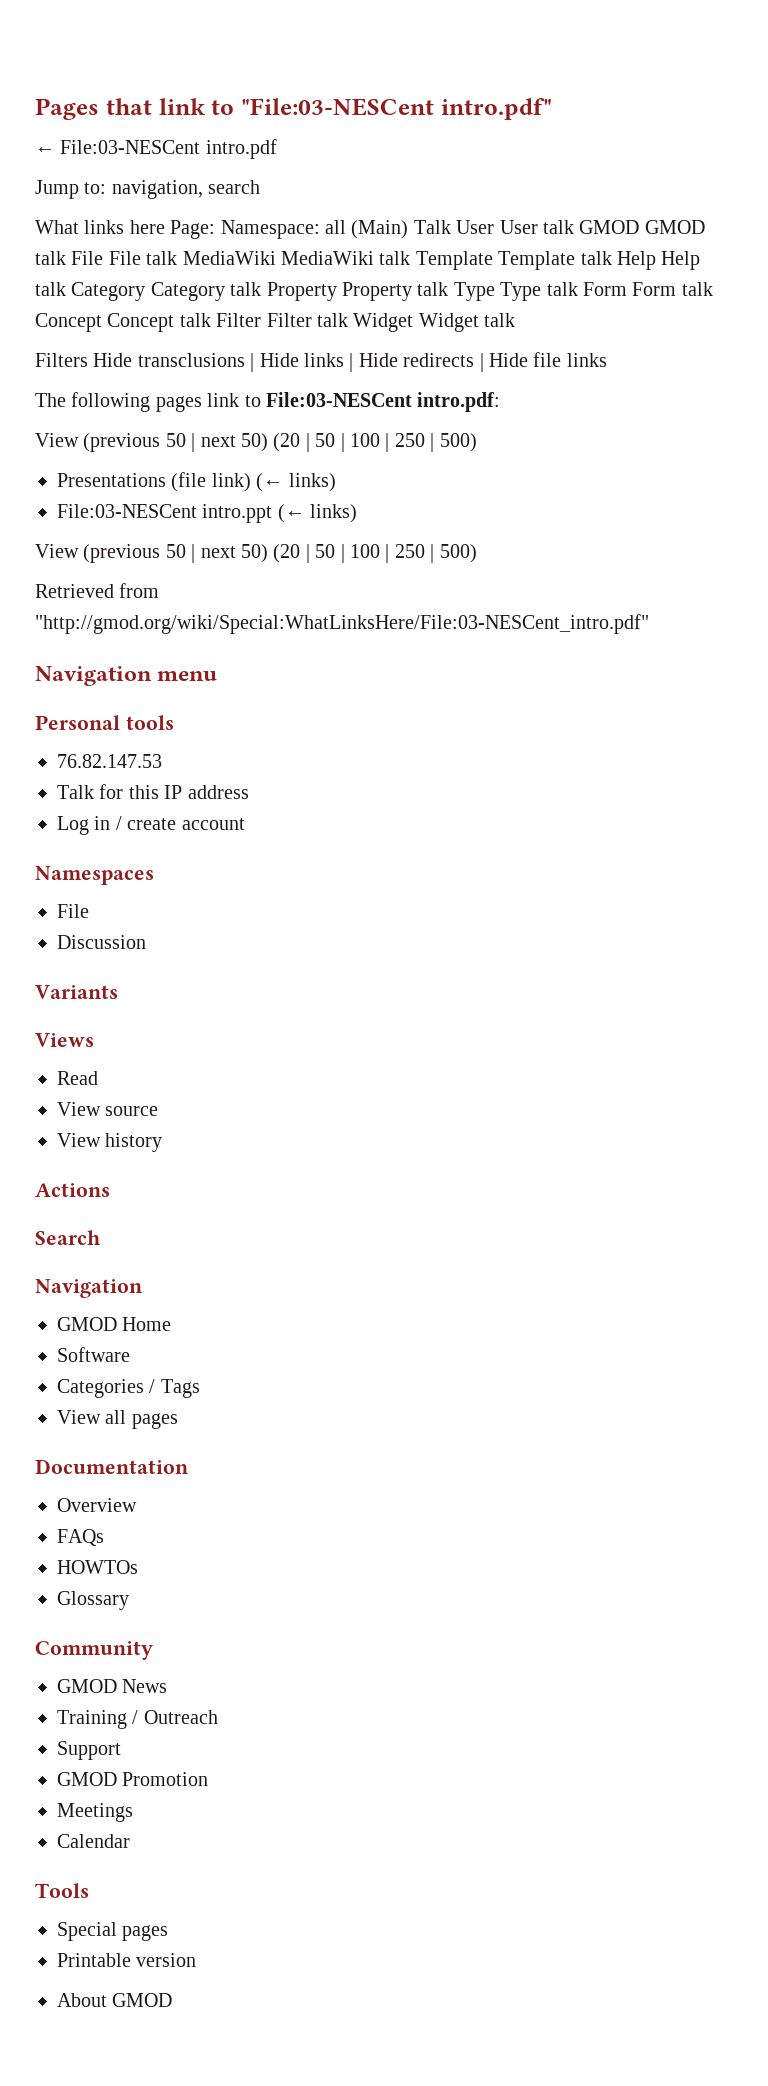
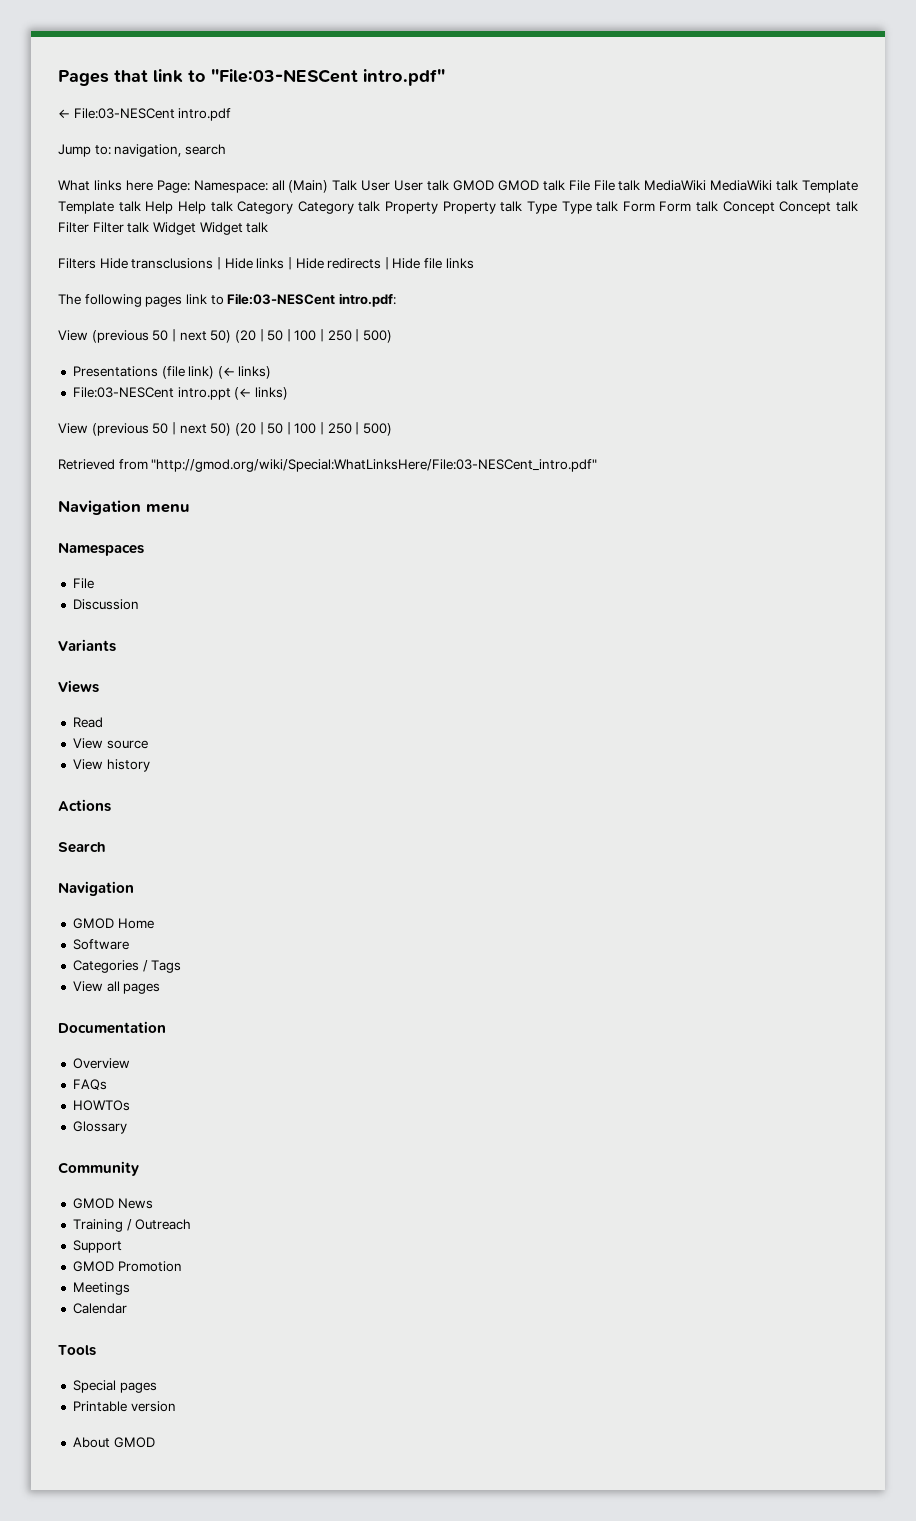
[35,715,174,730] [57,754,162,768] [57,784,249,799] [57,816,245,835] // Personal tools // 76.82.147.53 // Talk for this IP address // Log in / create account -> (189, 508) none

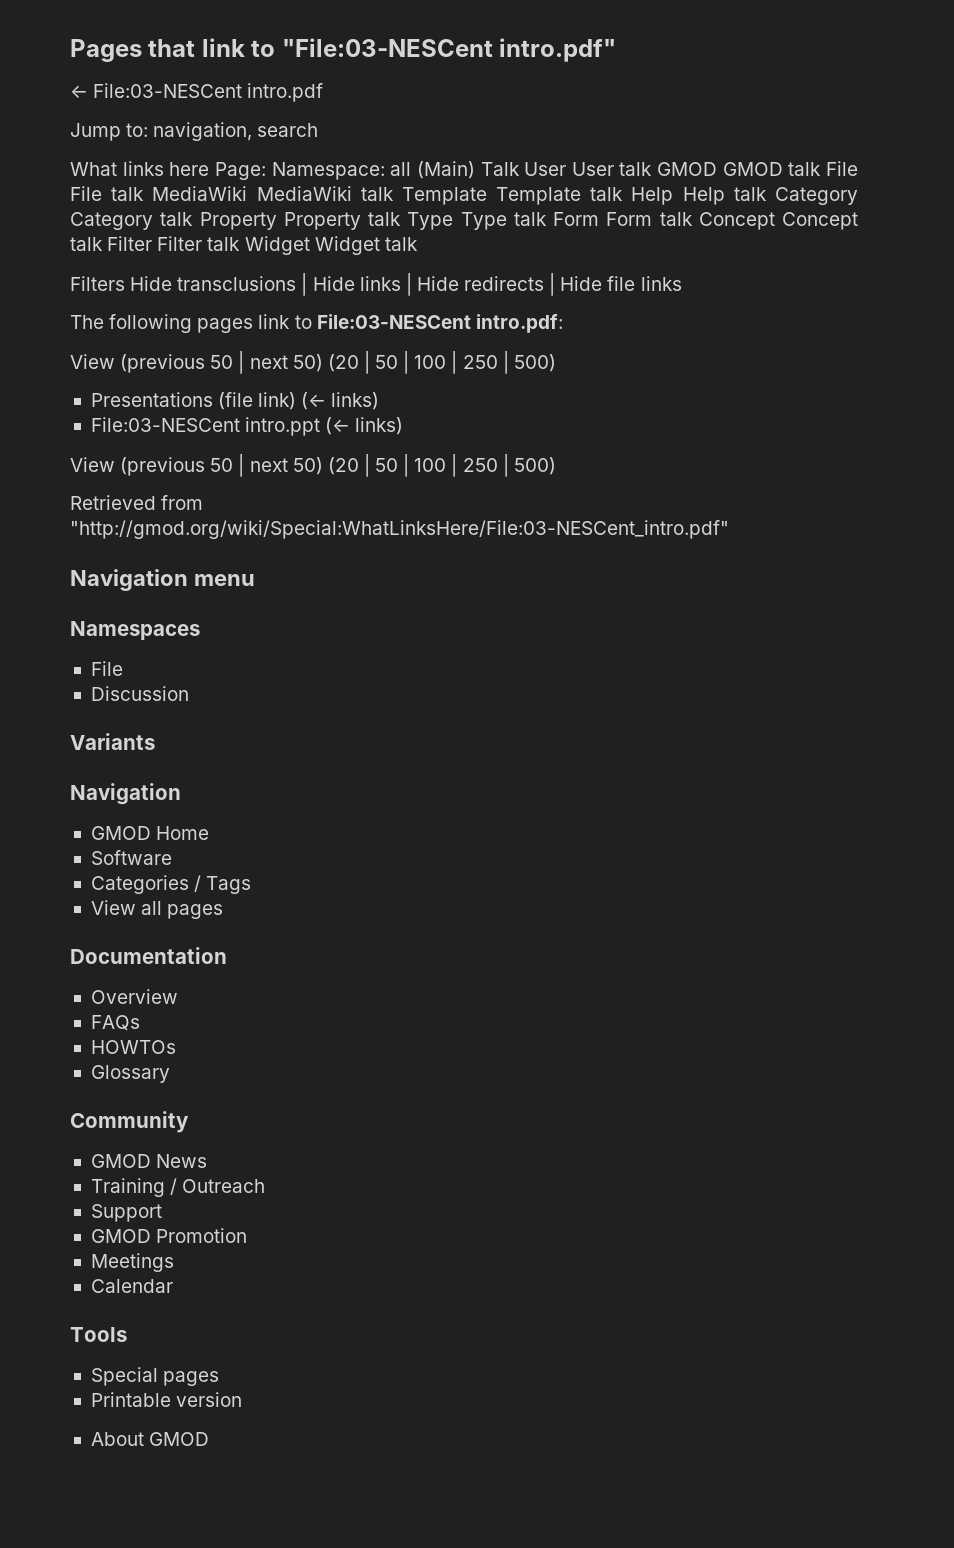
[58,680,99,693] [72,717,103,728] [72,738,148,749] [72,759,150,772] [58,799,111,812] [58,842,105,853] // Views // Read // View source // View history // Actions // Search -> (155, 741) none

